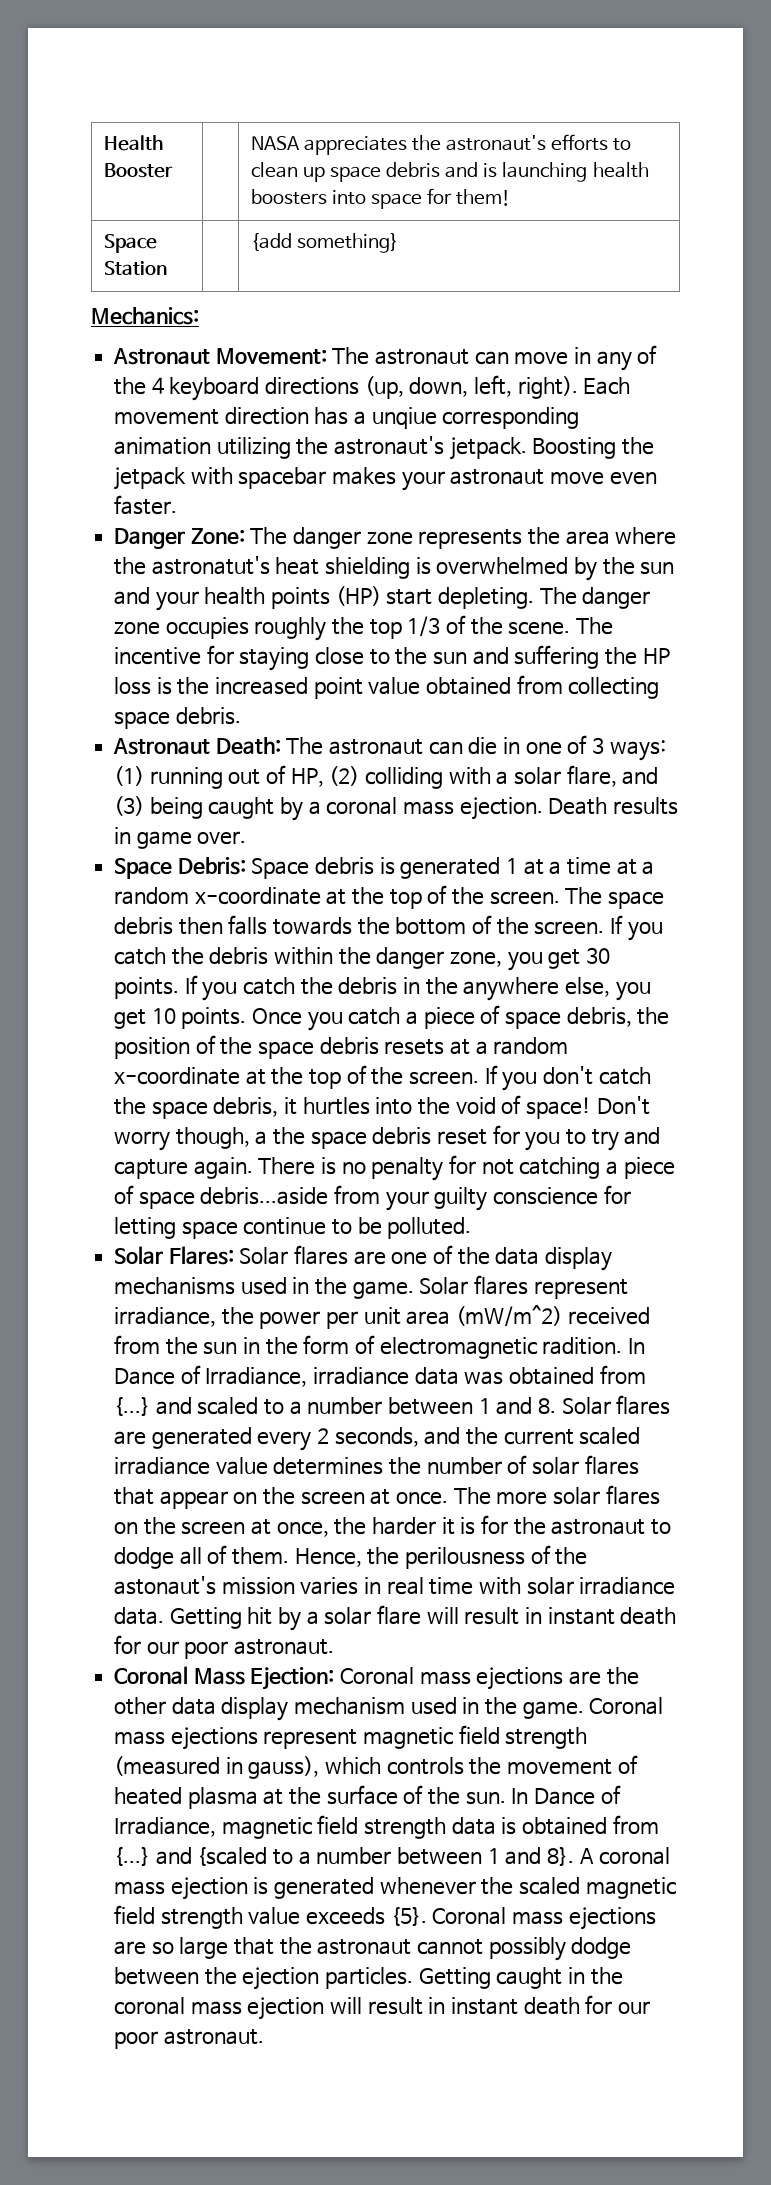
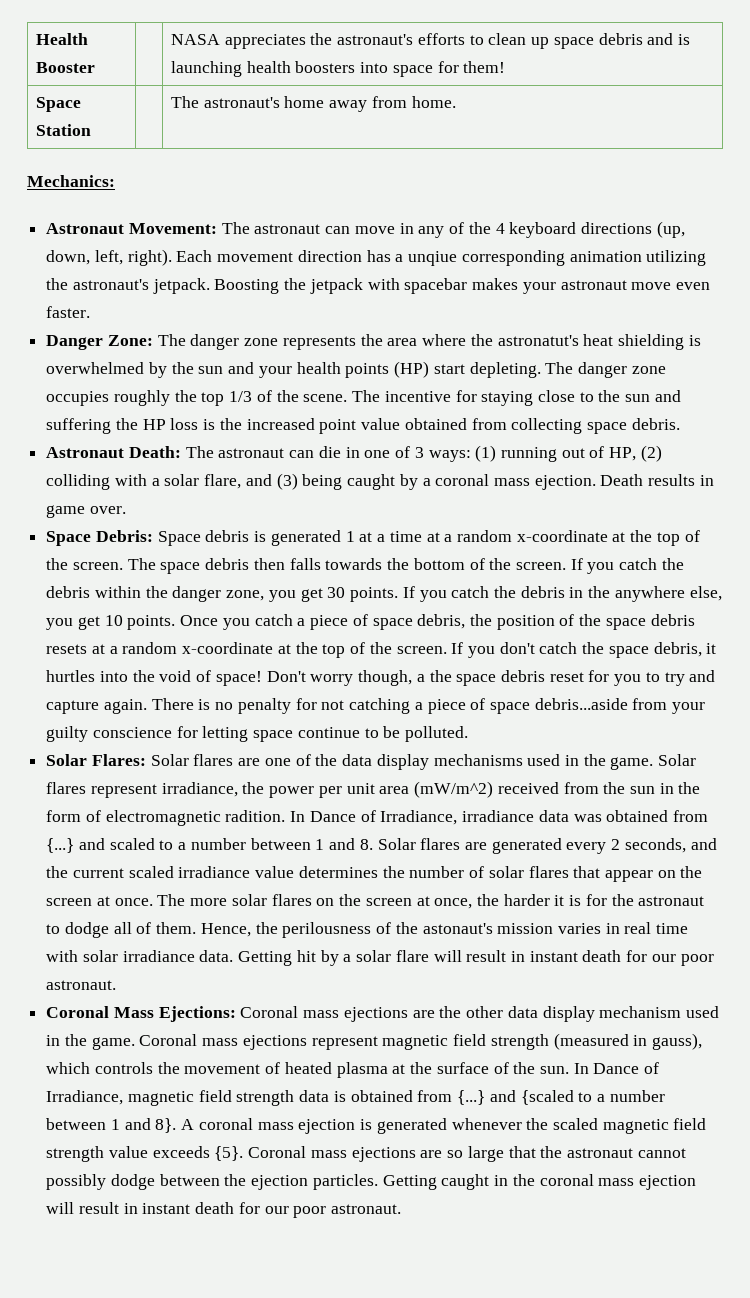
[250,233,398,253] {add something} -> [170,96,456,112] The astronaut's home away from home.
[250,1667,335,1690] Ejection: -> [158,1006,236,1022] Ejections:

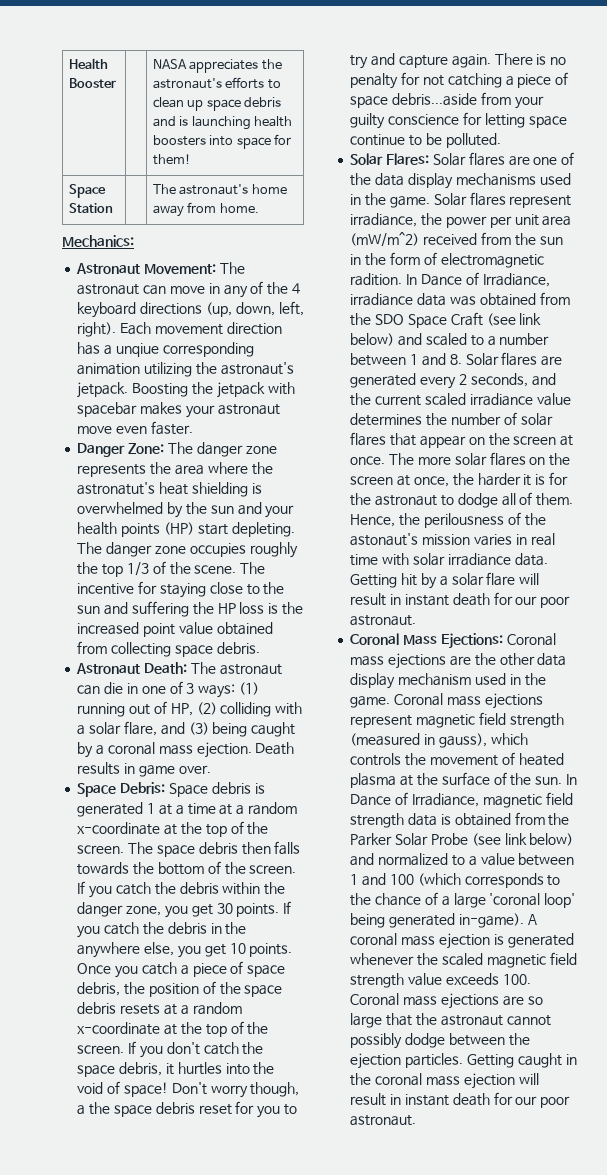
[46,838,75,853] {...} -> [350,312,542,328] [350,333,395,346] the SDO Space Craft (see link below)
[457,1090,665,1105] [46,1118,177,1133] {...} and {scaled to a number between 1 and 8}. -> [548,813,570,826] [350,833,574,846] [350,853,575,866] [350,873,561,888] [350,892,576,908] [350,913,524,928] the Parker Solar Probe (see link below) and normalized to a value between 1 and 100 (which corresponds to the chance of a large 'coronal loop' being generated in-game).
[214,1146,244,1161] {5}. -> [502,974,531,985] 100.

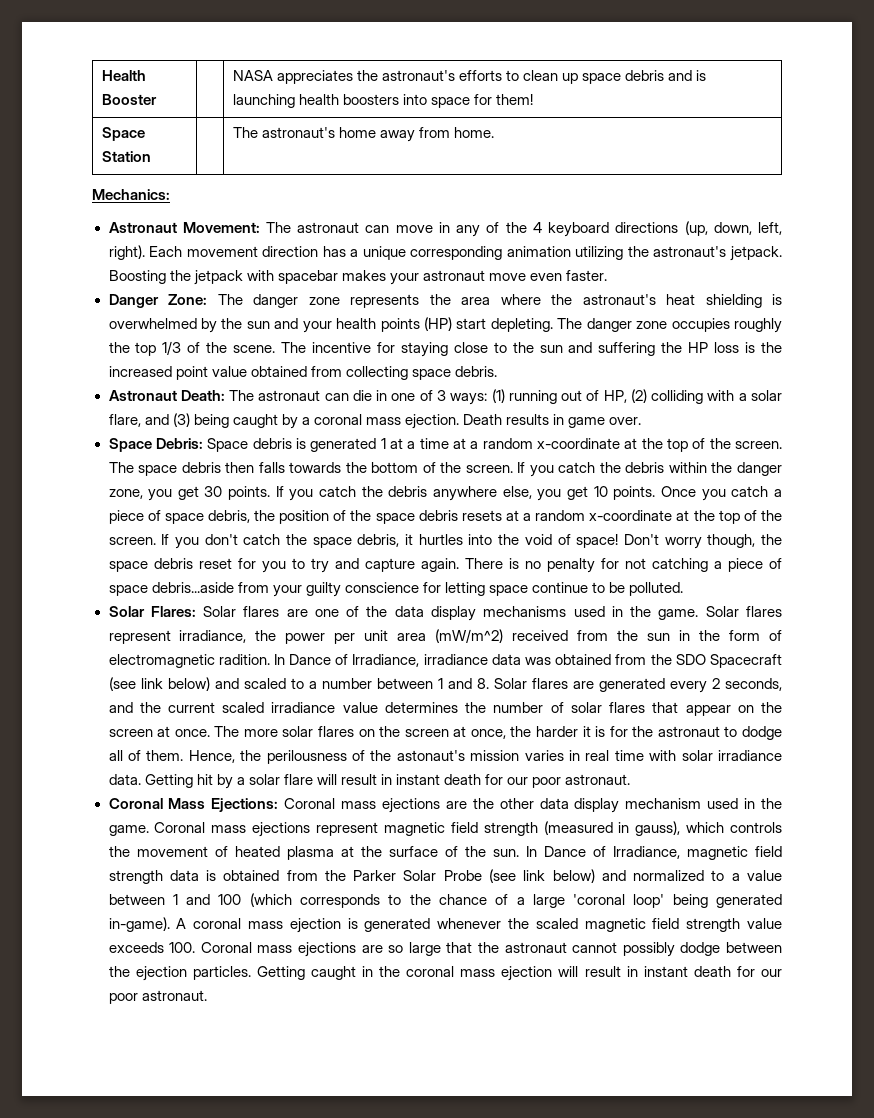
[115,343,159,357] unqiue -> [362,246,406,260] unique
[77,482,156,495] astronatut's -> [582,294,656,305] astronaut's
[210,922,247,935] in the -> (428, 491) none
[77,1105,86,1115] a -> (756, 541) none
[407,312,483,328] Space Craft -> [710,654,783,668] Spacecraft

